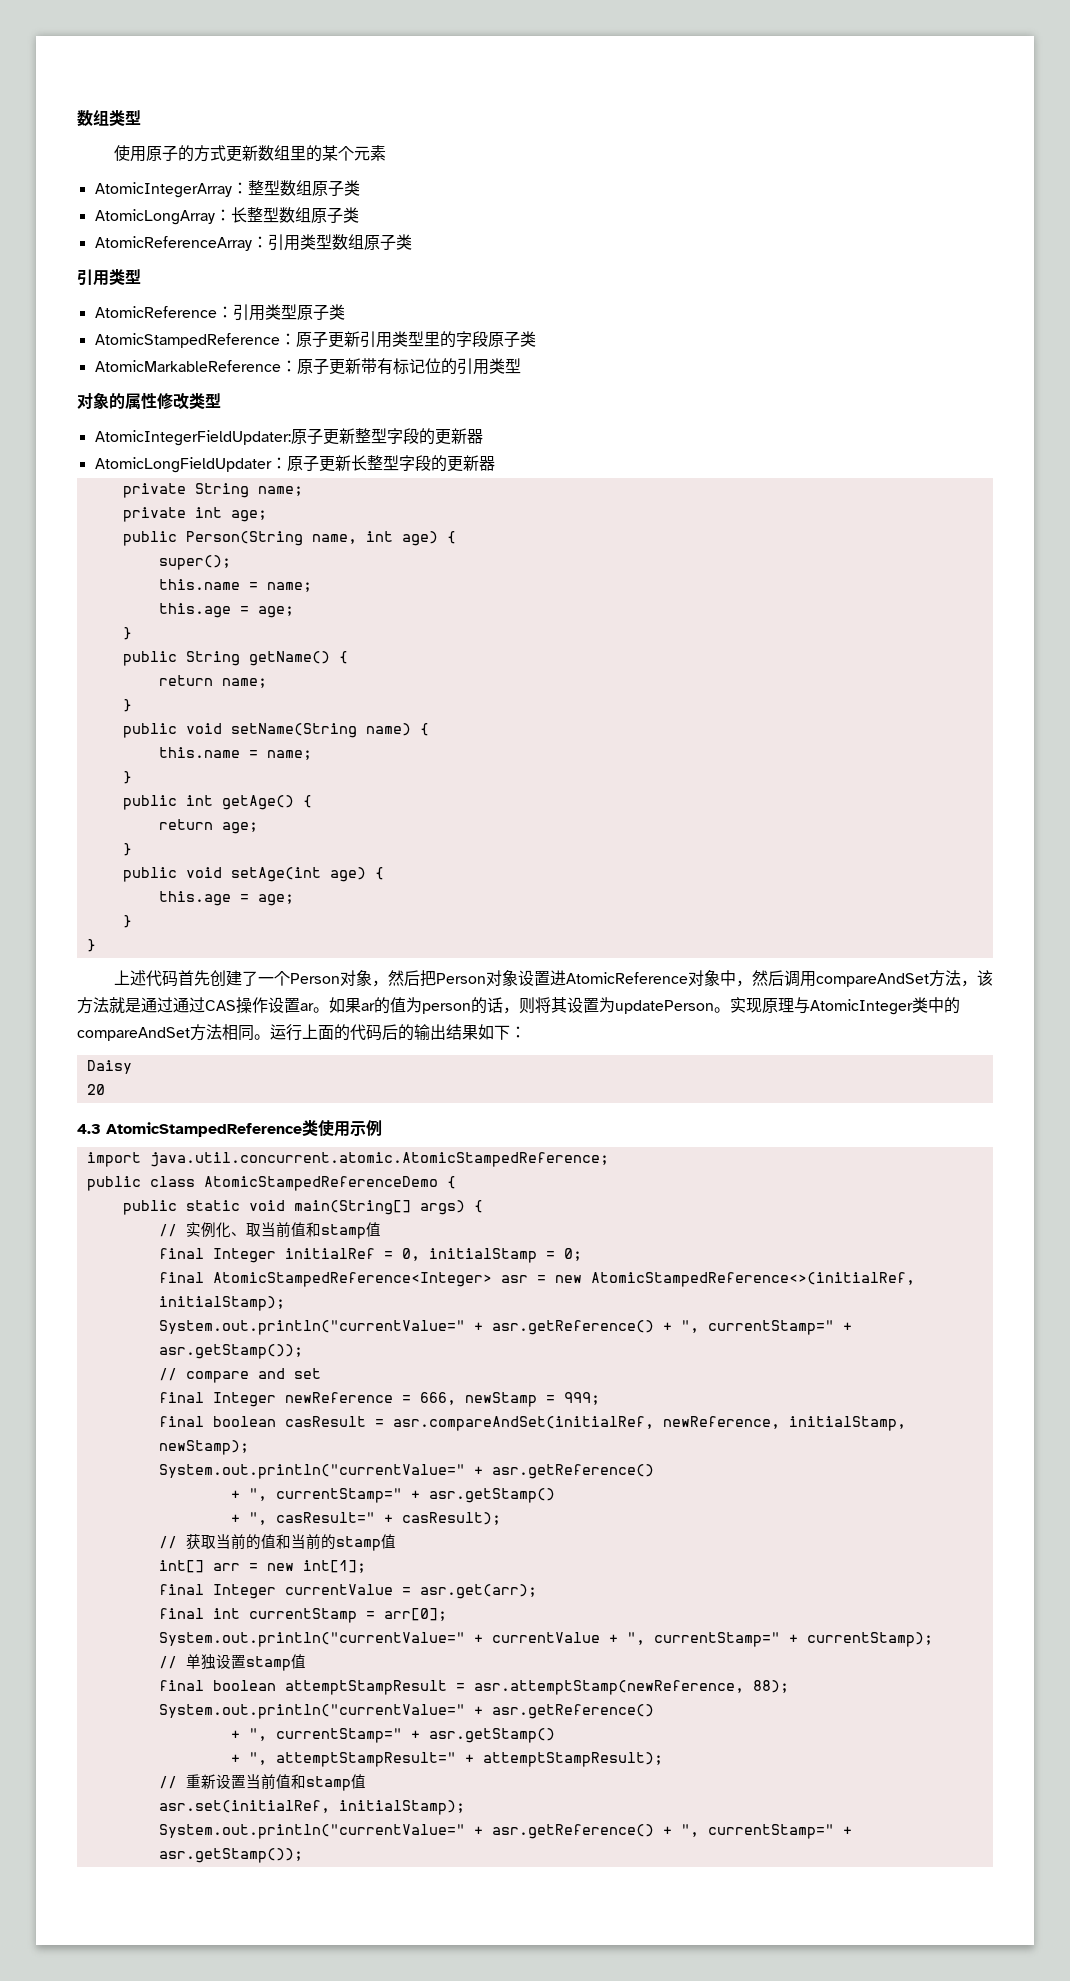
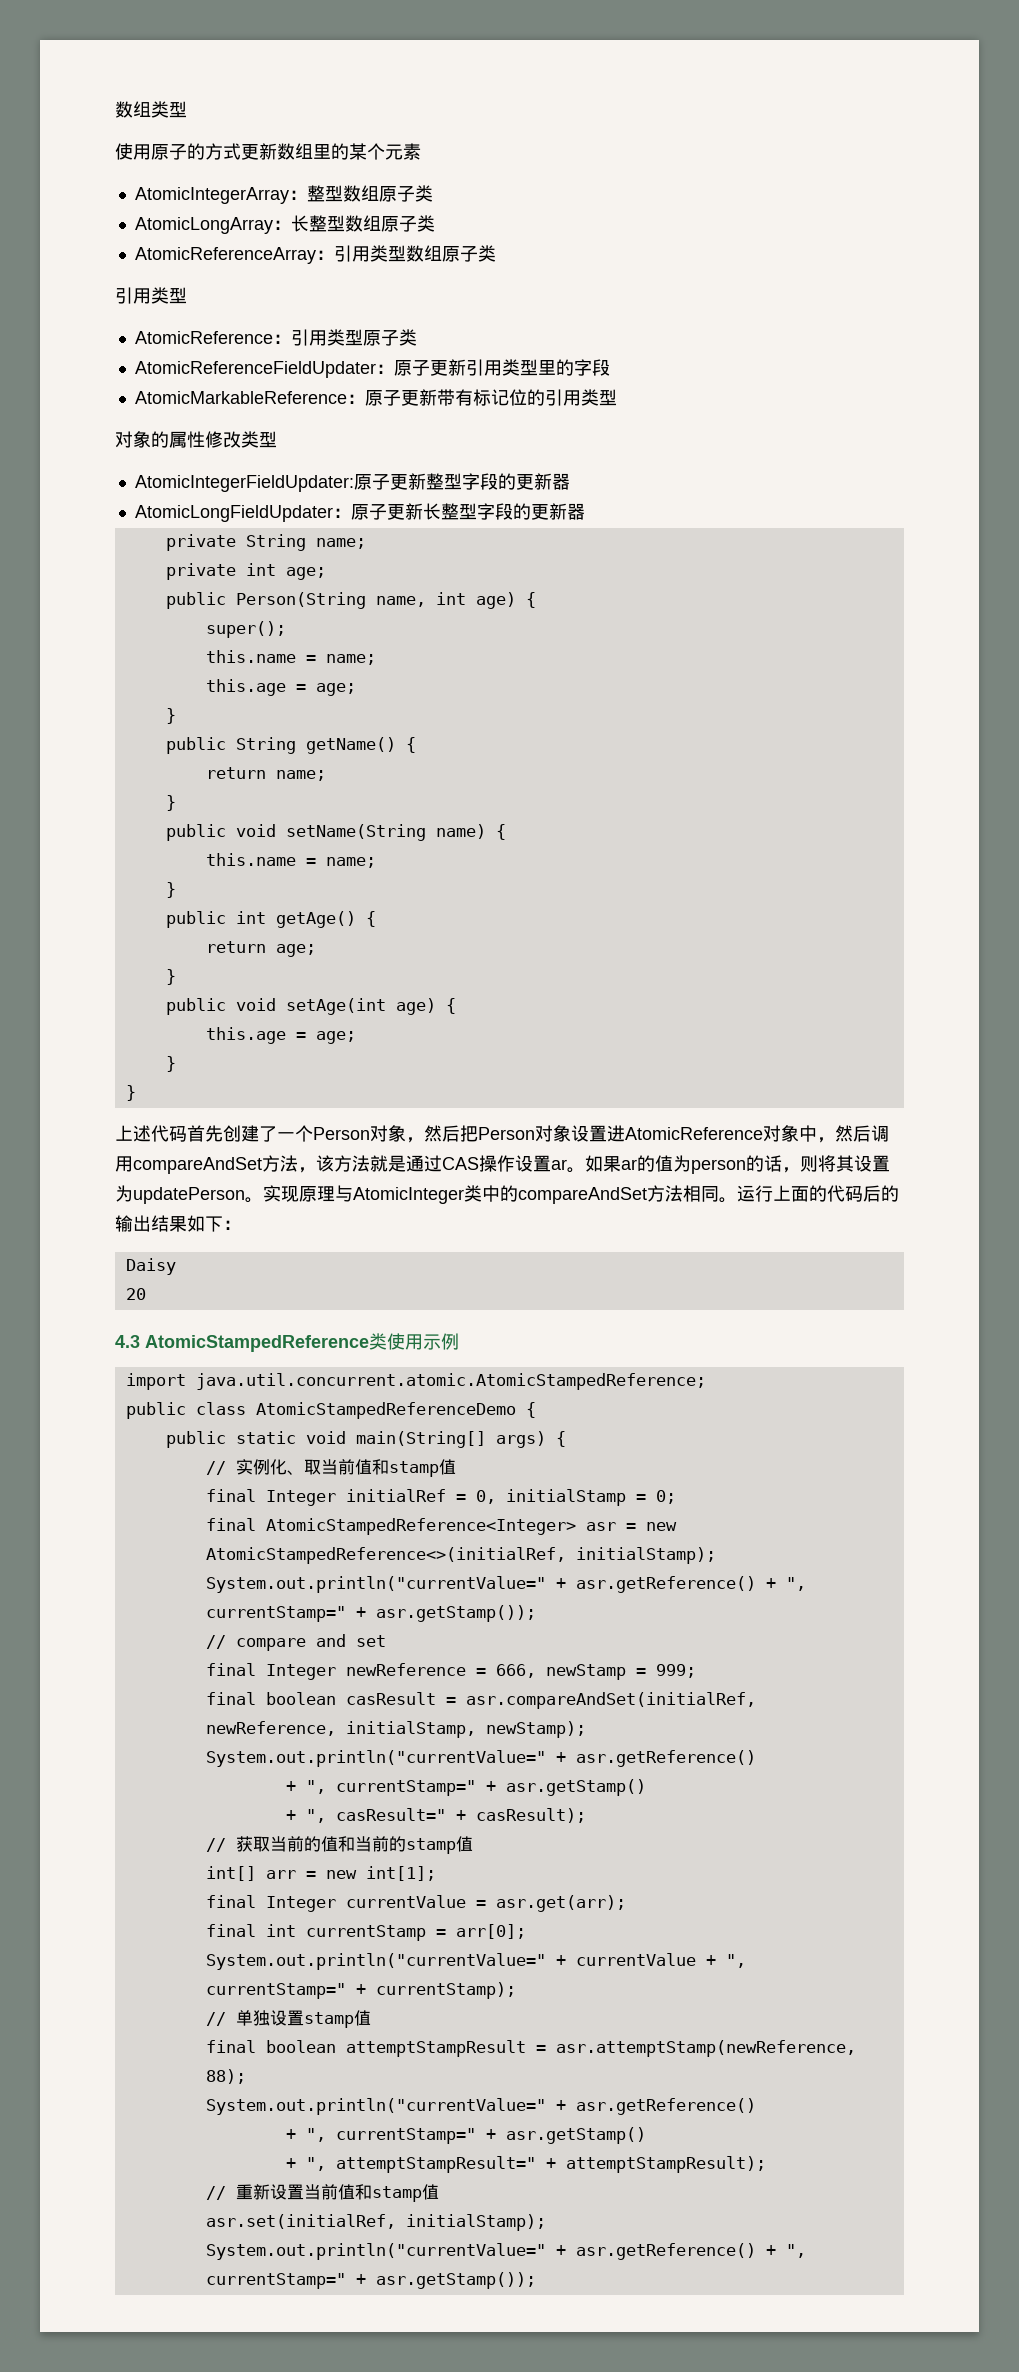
[94,333,280,348] AtomicStampedReference -> [134,361,376,378] AtomicReferenceFieldUpdater
[487,331,536,348] 原子类 -> (610, 367) none
[173,997,205,1013] 通过 -> (442, 1163) none

